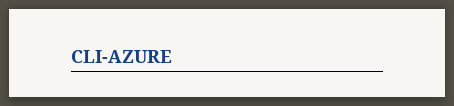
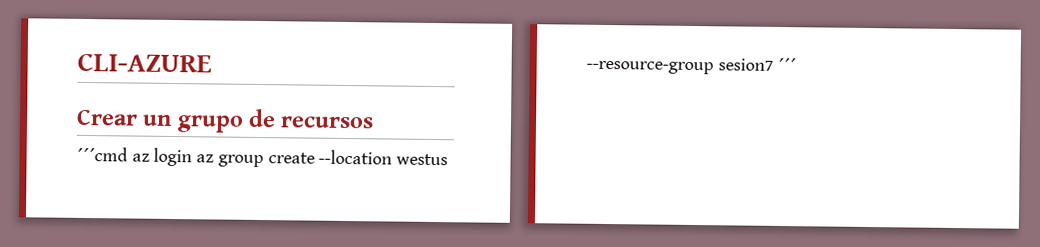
(172, 56) none -> [76,108,375,133] [76,146,449,168] [586,57,797,75] // Crear un grupo de recursos // ´´´cmd az login az group create --location westus --resource-group sesion7 ´´´

